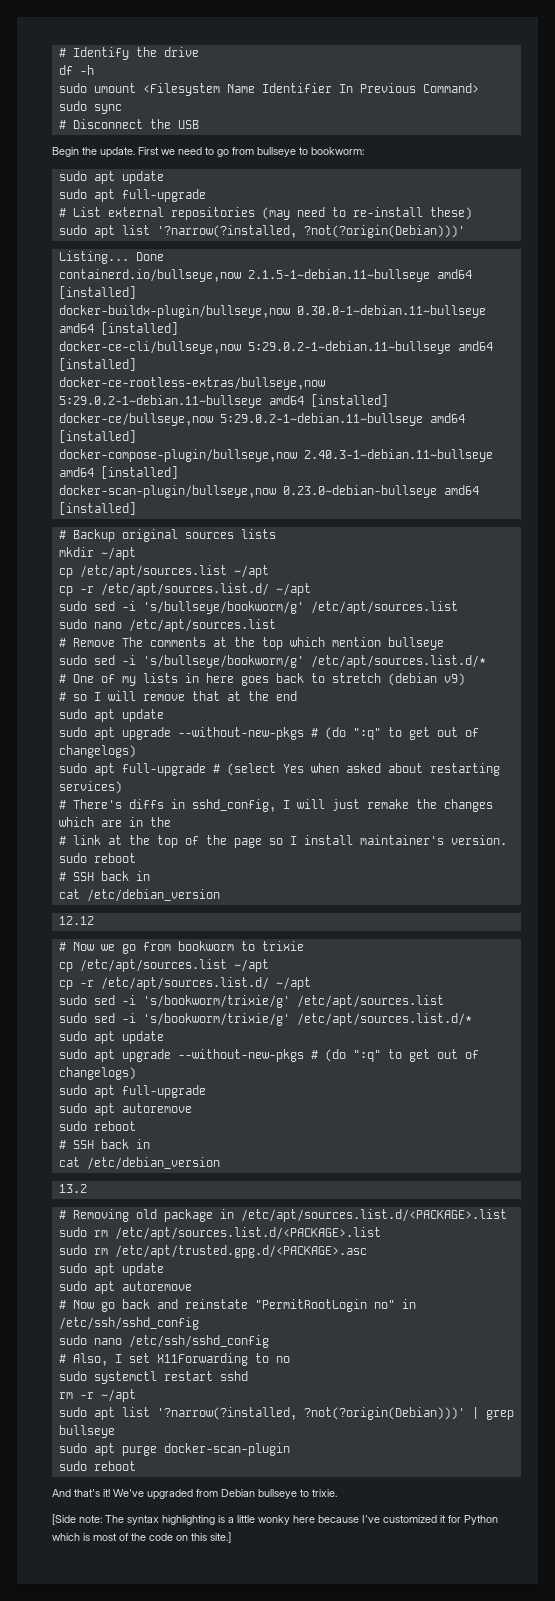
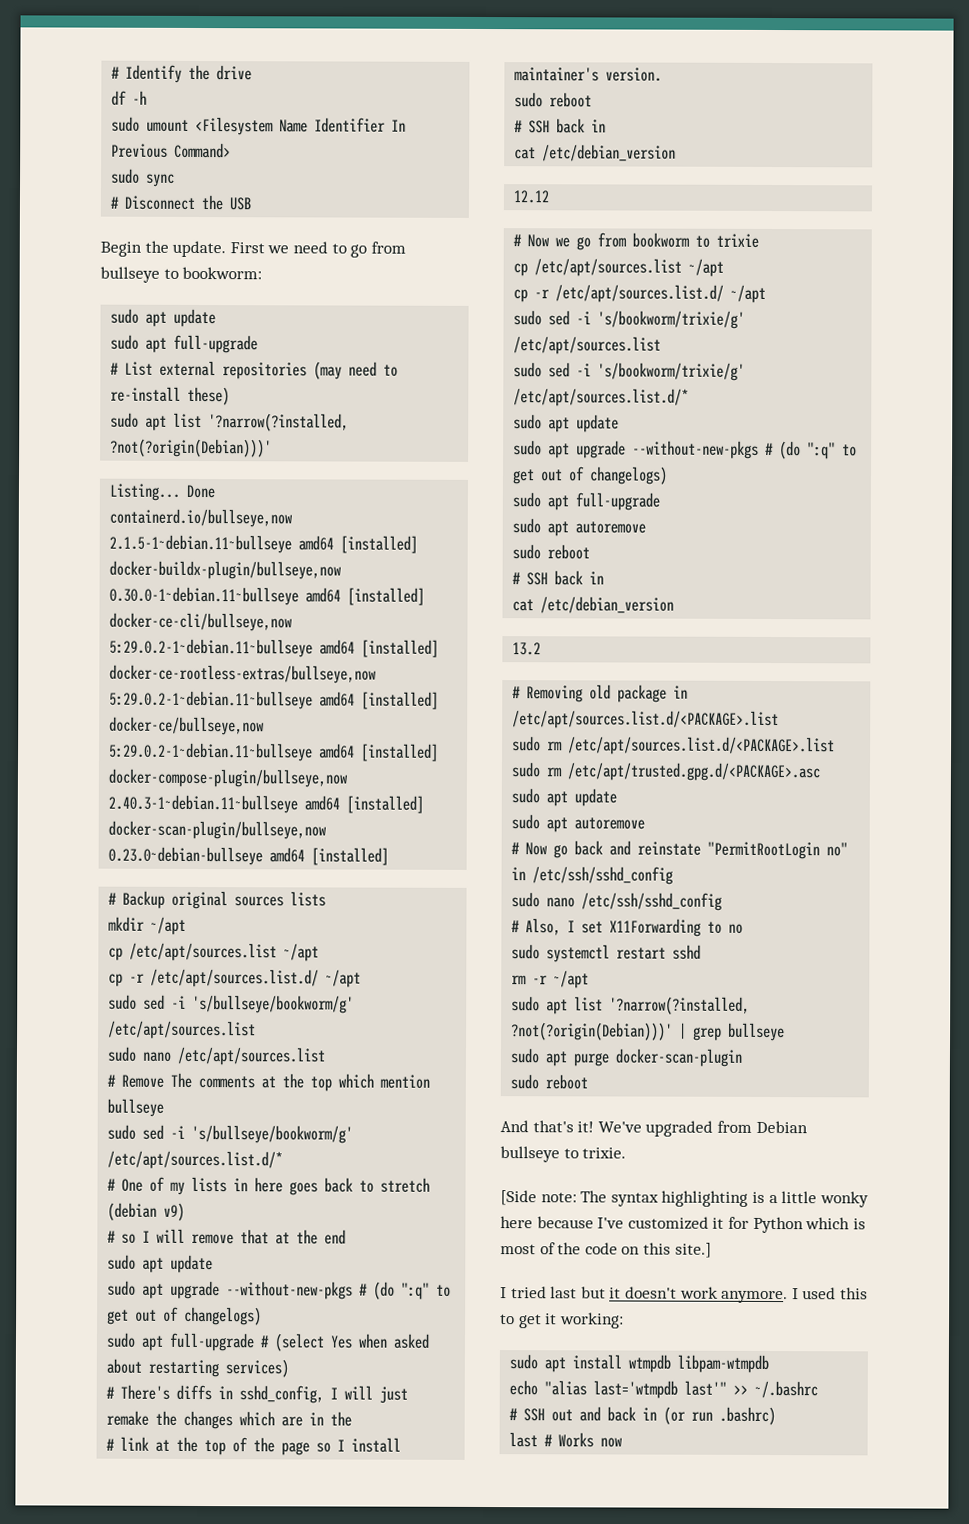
(231, 1537) none -> [500,1286,868,1304] [500,1312,624,1329] [509,1354,770,1373] [509,1380,819,1399] [509,1406,777,1426] [509,1432,624,1448] // I tried last but it doesn't work anymore. I used this to get it working: // sudo apt install wtmpdb libpam-wtmpdb // echo "alias last='wtmpdb last'" >> ~/.bashrc // # SSH out and back in (or run .bashrc) // last # Works now

